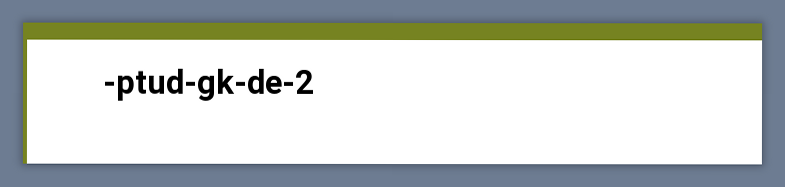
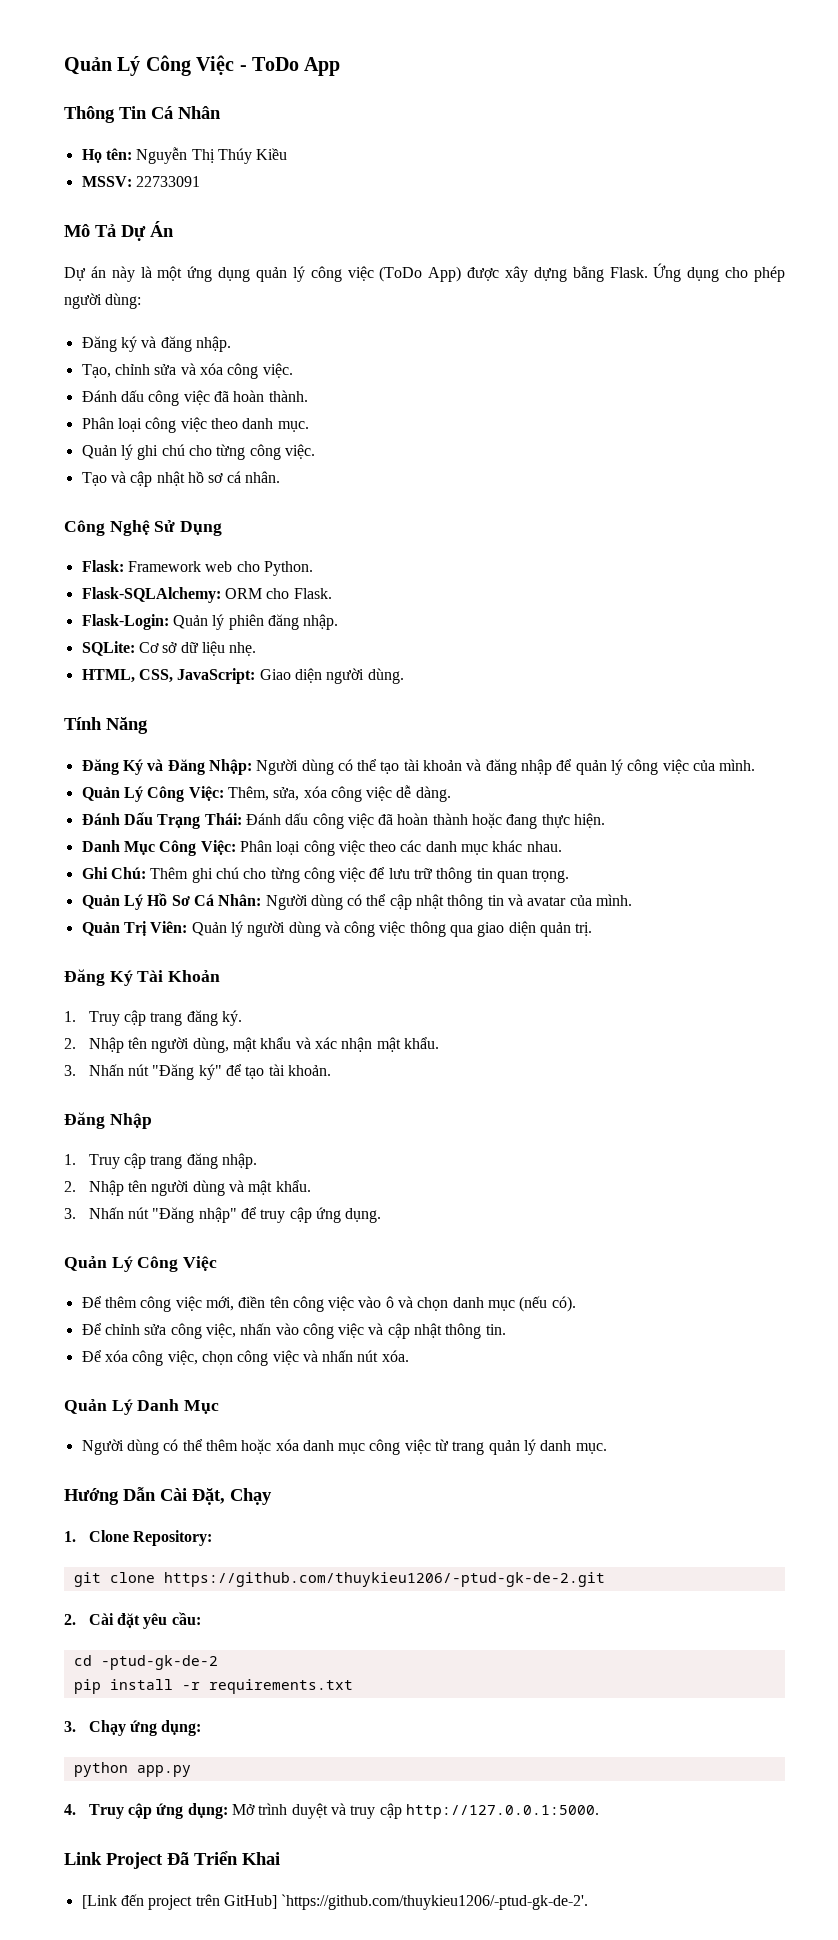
[102,68,315,101] -ptud-gk-de-2 -> [64,55,341,76] [64,106,221,123] [81,147,288,164] [81,176,200,187] [64,221,174,241] [64,263,785,282] [64,293,142,309] [81,336,231,352] [81,363,293,379] [81,390,308,406] [81,417,309,433] [81,444,315,460] [81,471,280,487] [64,520,223,536] [81,560,313,576] [81,587,332,603] [81,614,339,630] [81,641,257,656] [81,668,404,684] [64,717,148,734] [81,759,756,775] [81,785,451,802] [81,812,606,829] [81,840,562,856] [81,867,570,883] [81,893,633,910] [81,921,593,937] [64,969,221,986] [64,1010,243,1026] [64,1037,439,1053] [64,1064,332,1080] [64,1112,152,1129] [64,1153,258,1169] [64,1180,311,1196] [64,1207,382,1223] [64,1256,218,1272] [81,1296,576,1312] [81,1323,506,1339] [81,1350,409,1366] [64,1399,220,1415] [81,1439,607,1455] [64,1486,272,1505] [64,1530,213,1546] [73,1572,605,1587] [64,1612,201,1629] [73,1655,218,1670] [73,1679,353,1694] [64,1720,202,1736] [73,1762,191,1777] [64,1803,599,1819] [64,1851,280,1869] [81,1894,589,1910] Quản Lý Công Việc - ToDo App // Thông Tin Cá Nhân // Họ tên: Nguyễn Thị Thúy Kiều // MSSV: 22733091 // Mô Tả Dự Án // Dự án này là một ứng dụng quản lý công việc (ToDo App) được xây dựng bằng Flask. Ứng dụng cho phép người dùng: // Đăng ký và đăng nhập. // Tạo, chỉnh sửa và xóa công việc. // Đánh dấu công việc đã hoàn thành. // Phân loại công việc theo danh mục. // Quản lý ghi chú cho từng công việc. // Tạo và cập nhật hồ sơ cá nhân. // Công Nghệ Sử Dụng // Flask: Framework web cho Python. // Flask-SQLAlchemy: ORM cho Flask. // Flask-Login: Quản lý phiên đăng nhập. // SQLite: Cơ sở dữ liệu nhẹ. // HTML, CSS, JavaScript: Giao diện người dùng. // Tính Năng // Đăng Ký và Đăng Nhập: Người dùng có thể tạo tài khoản và đăng nhập để quản lý công việc của mình. // Quản Lý Công Việc: Thêm, sửa, xóa công việc dễ dàng. // Đánh Dấu Trạng Thái: Đánh dấu công việc đã hoàn thành hoặc đang thực hiện. // Danh Mục Công Việc: Phân loại công việc theo các danh mục khác nhau. // Ghi Chú: Thêm ghi chú cho từng công việc để lưu trữ thông tin quan trọng. // Quản Lý Hồ Sơ Cá Nhân: Người dùng có thể cập nhật thông tin và avatar của mình. // Quản Trị Viên: Quản lý người dùng và công việc thông qua giao diện quản trị. // Đăng Ký Tài Khoản // 1. Truy cập trang đăng ký. // 2. Nhập tên người dùng, mật khẩu và xác nhận mật khẩu. // 3. Nhấn nút "Đăng ký" để tạo tài khoản. // Đăng Nhập // 1. Truy cập trang đăng nhập. // 2. Nhập tên người dùng và mật khẩu. // 3. Nhấn nút "Đăng nhập" để truy cập ứng dụng. // Quản Lý Công Việc // Để thêm công việc mới, điền tên công việc vào ô và chọn danh mục (nếu có). // Để chỉnh sửa công việc, nhấn vào công việc và cập nhật thông tin. // Để xóa công việc, chọn công việc và nhấn nút xóa. // Quản Lý Danh Mục // Người dùng có thể thêm hoặc xóa danh mục công việc từ trang quản lý danh mục. // Hướng Dẫn Cài Đặt, Chạy // 1. Clone Repository: // git clone https://github.com/thuykieu1206/-ptud-gk-de-2.git // 2. Cài đặt yêu cầu: // cd -ptud-gk-de-2 // pip install -r requirements.txt // 3. Chạy ứng dụng: // python app.py // 4. Truy cập ứng dụng: Mở trình duyệt và truy cập http://127.0.0.1:5000. // Link Project Đã Triển Khai // [Link đến project trên GitHub] `https://github.com/thuykieu1206/-ptud-gk-de-2'.

